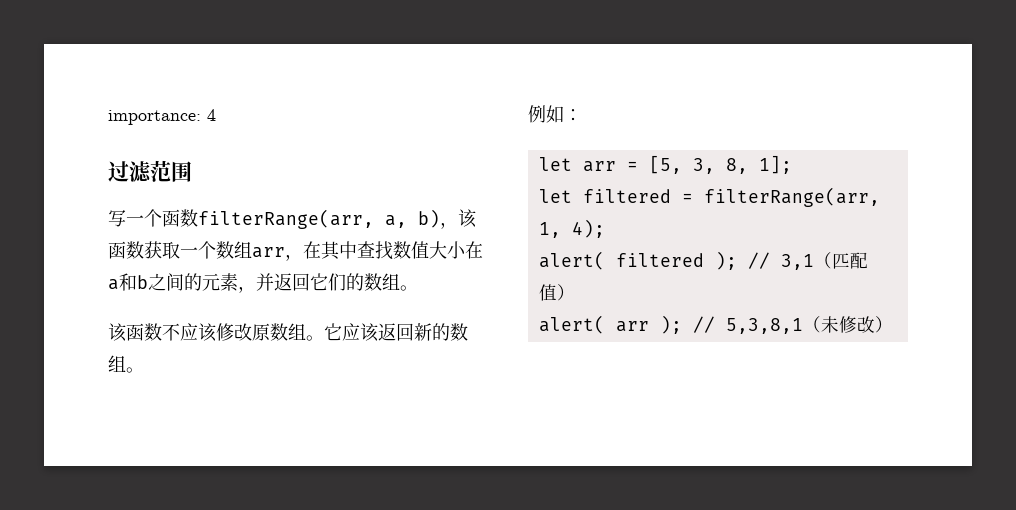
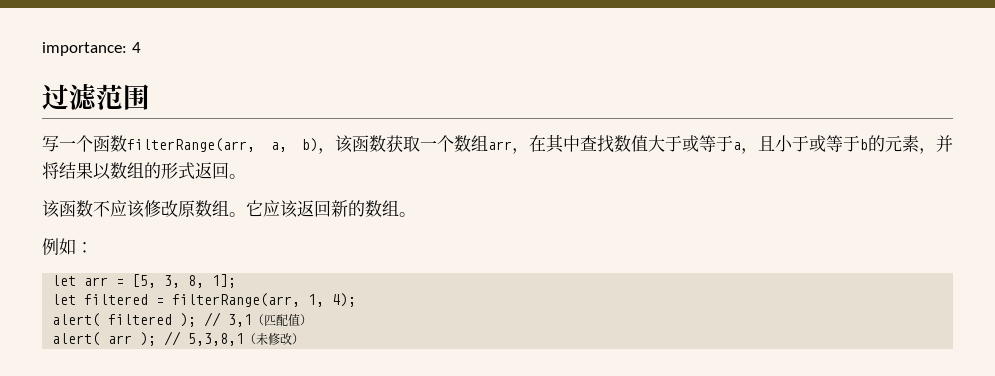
[447,241,483,259] [108,273,400,293] 小在a和b之间的元素，并返回它们的数组 -> [665,135,953,154] [42,162,229,180] 于或等于a，且小于或等于b的元素，并将结果以数组的形式返回

